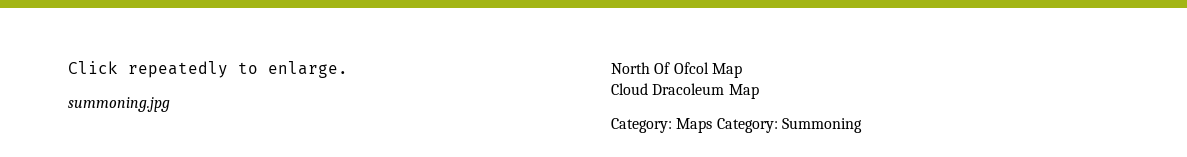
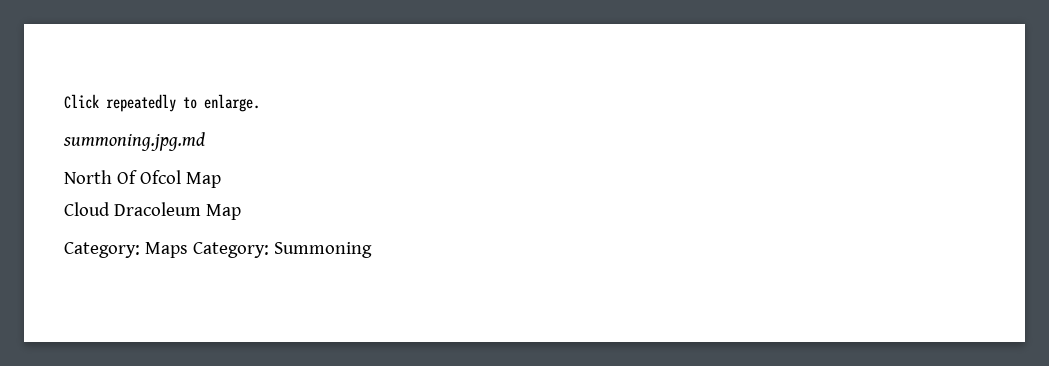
[68,97,170,112] summoning.jpg -> [63,132,205,151] summoning.jpg.md

